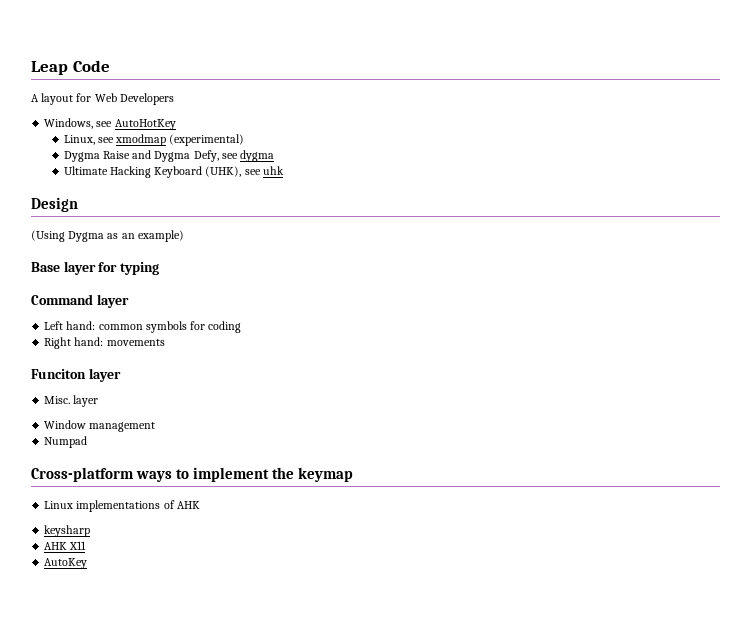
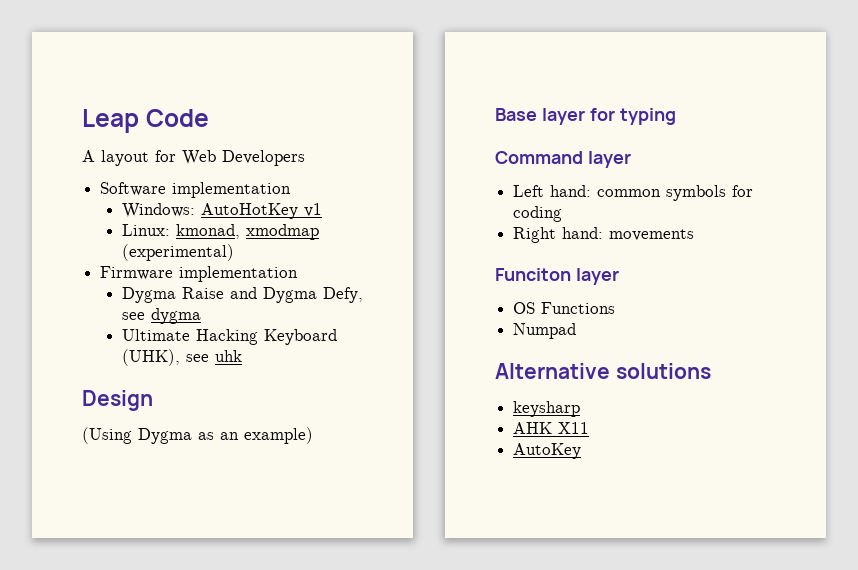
[44,118,176,130] [63,135,114,145] Windows, see AutoHotKey // Linux, see -> [100,182,292,198] [121,203,322,219] [121,224,240,239] Software implementation // Windows: AutoHotKey v1 // Linux: kmonad,
(245, 140) none -> [100,266,299,282] // Firmware implementation
[44,395,99,407] [44,420,156,432] [44,436,88,448] [31,467,354,482] [44,500,200,512] Misc. layer // Window management // Numpad // Cross-platform ways to implement the keymap // Linux implementations of AHK -> [513,302,616,314] [513,323,577,339] [495,363,711,379] OS Functions // Numpad // Alternative solutions

